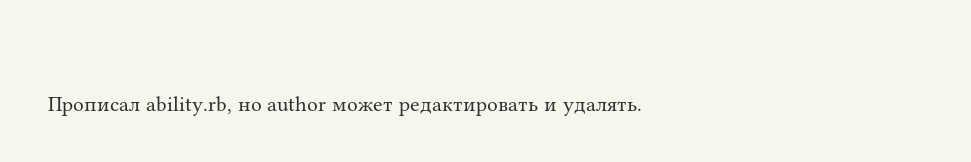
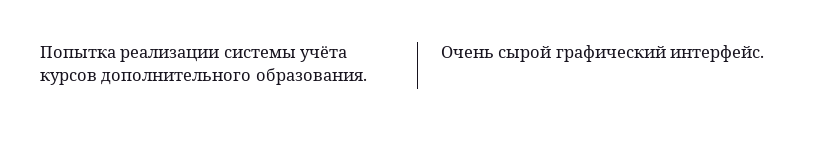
[48,96,642,116] Прописал ability.rb, но author может редактировать и удалять. -> [40,46,348,62] [40,68,367,85] [441,45,765,62] Попытка реализации системы учёта курсов дополнительного образования. Очень сырой графический интерфейс.

